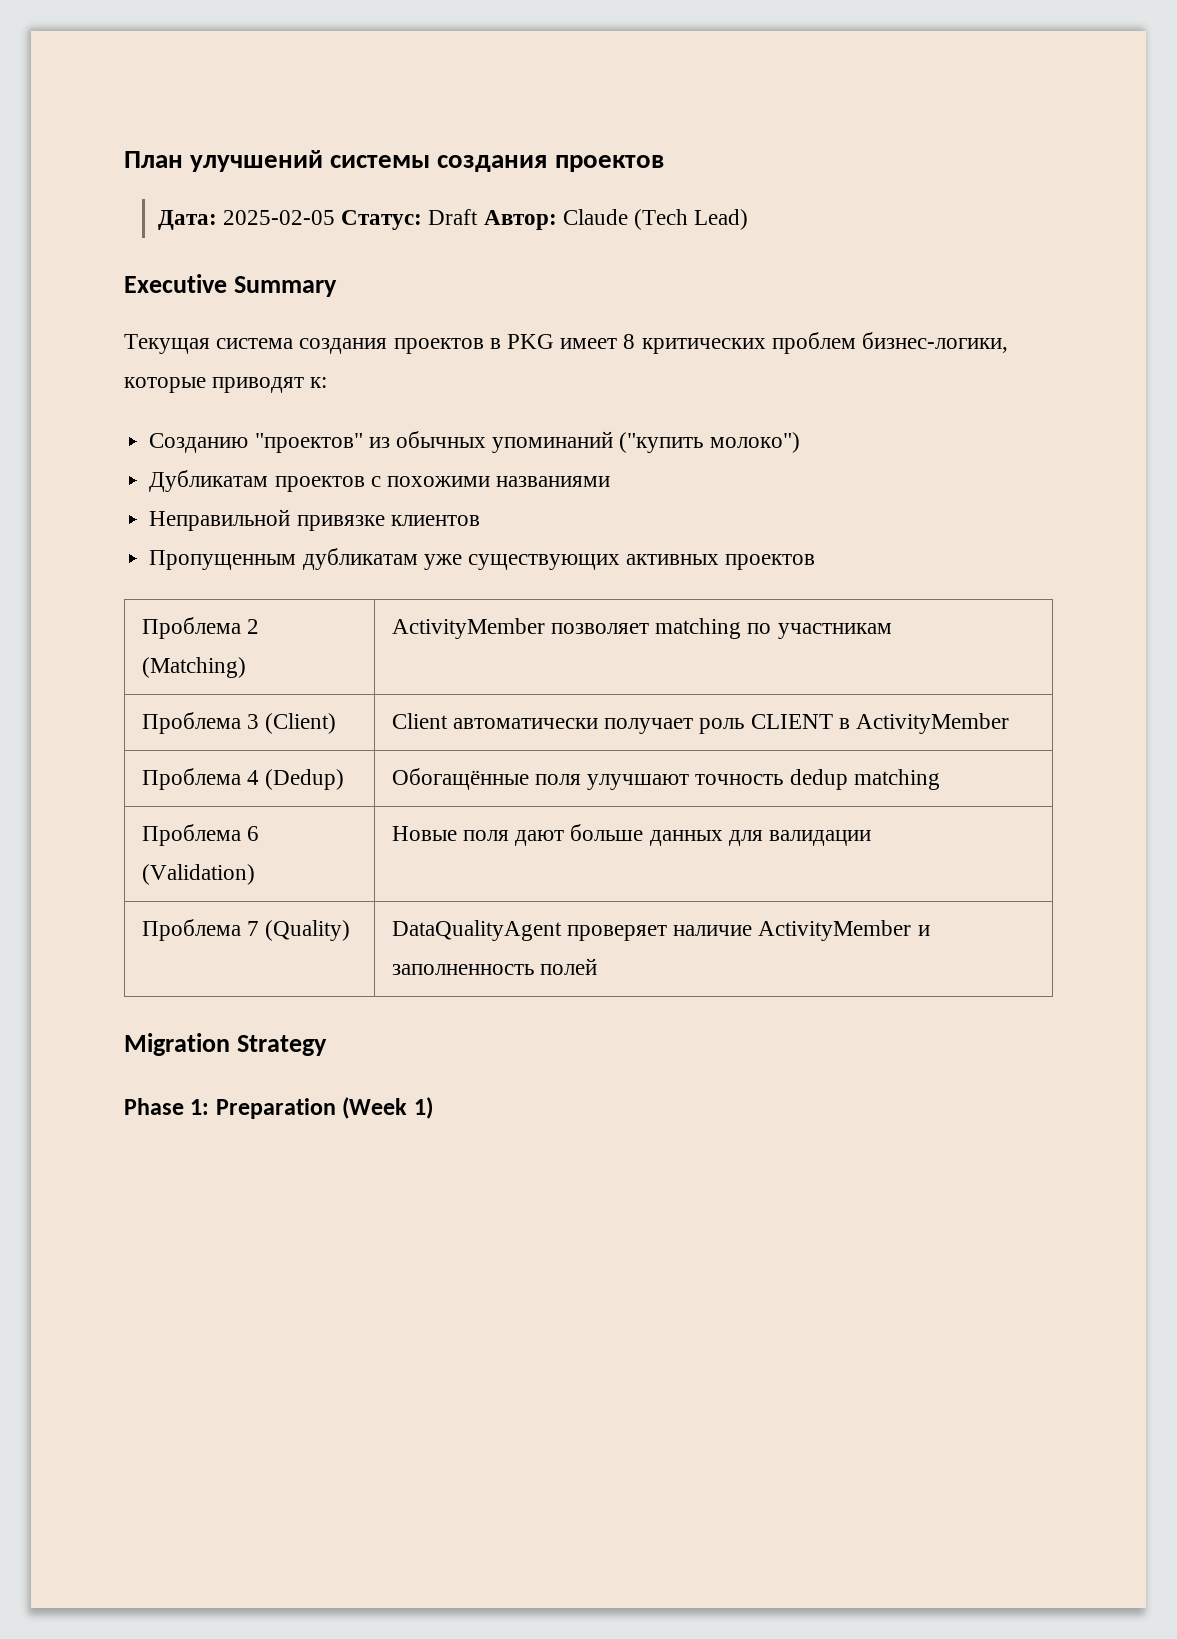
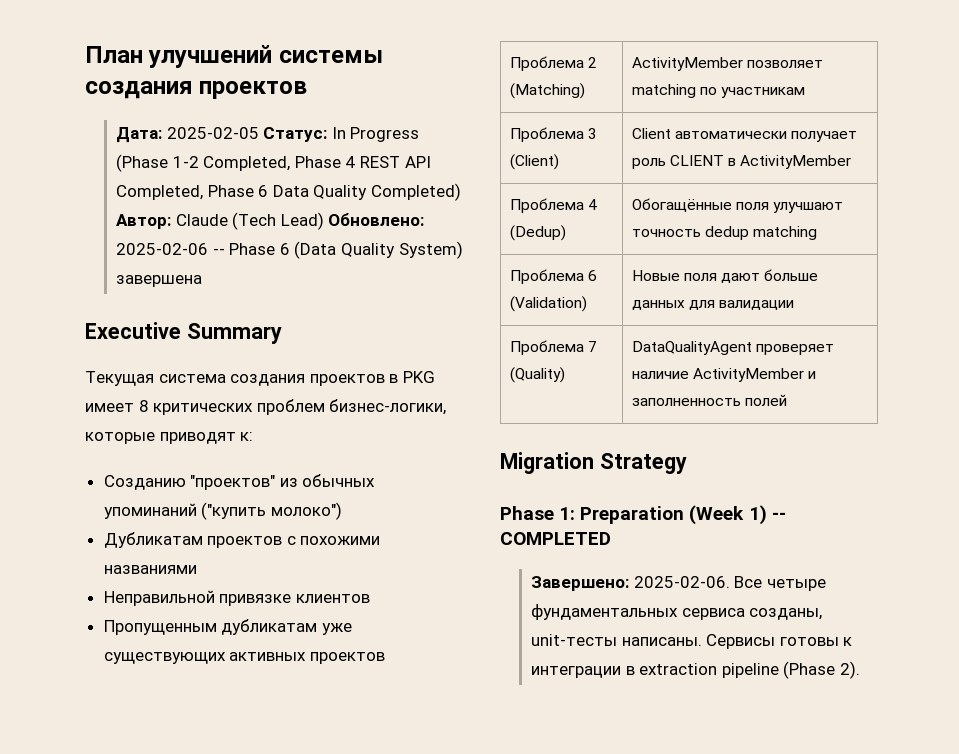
[428,209,749,230] Draft Автор: Claude (Tech Lead) -> [331,127,420,142] [116,154,431,172] [116,183,462,201] [116,212,425,230] [116,241,463,259] [116,275,203,287] In Progress (Phase 1-2 Completed, Phase 4 REST API Completed, Phase 6 Data Quality Completed) Автор: Claude (Tech Lead) Обновлено: 2025-02-06 -- Phase 6 (Data Quality System) завершена
(433, 1108) none -> [771,512,786,520] [500,532,611,545] [531,576,826,591] [531,604,823,620] [531,634,853,649] [531,661,861,679] -- COMPLETED // Завершено: 2025-02-06. Все четыре фундаментальных сервиса созданы, unit-тесты написаны. Сервисы готовы к интеграции в extraction pipeline (Phase 2).

